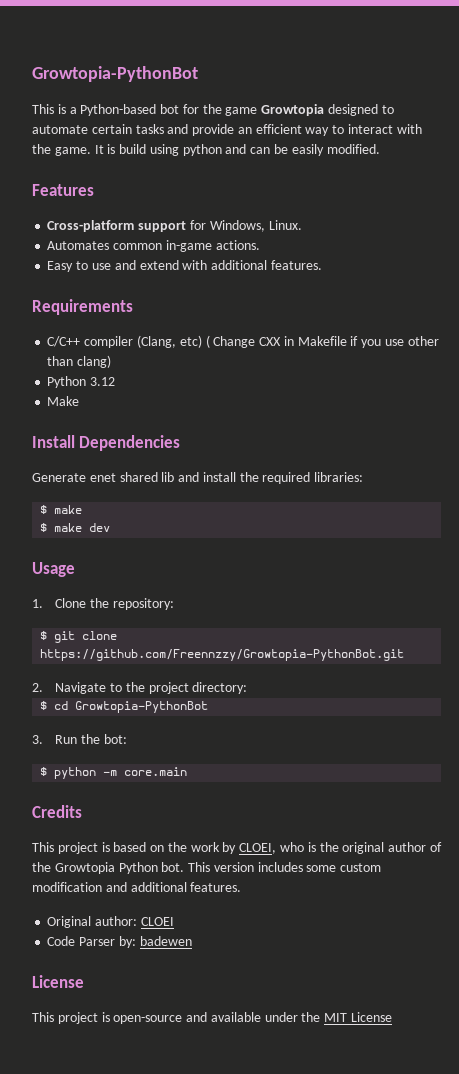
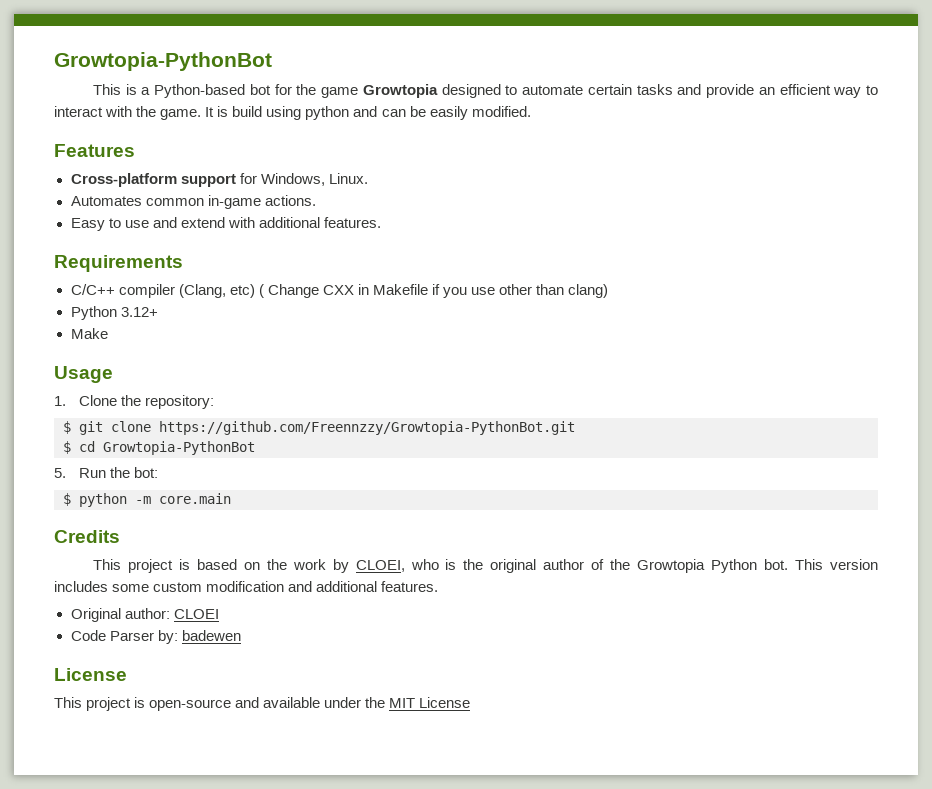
[90,377,116,386] 3.12 -> [120,307,158,317] 3.12+
[32,435,181,451] [32,472,364,484] [40,505,83,514] [40,523,111,532] // Install Dependencies // Generate enet shared lib and install the required libraries: // $ make // $ make dev -> (108, 333) none
[32,682,248,694] // 2. Navigate to the project directory: -> (575, 428) none
[32,735,43,744] 3. -> [54,468,66,478] 5.

